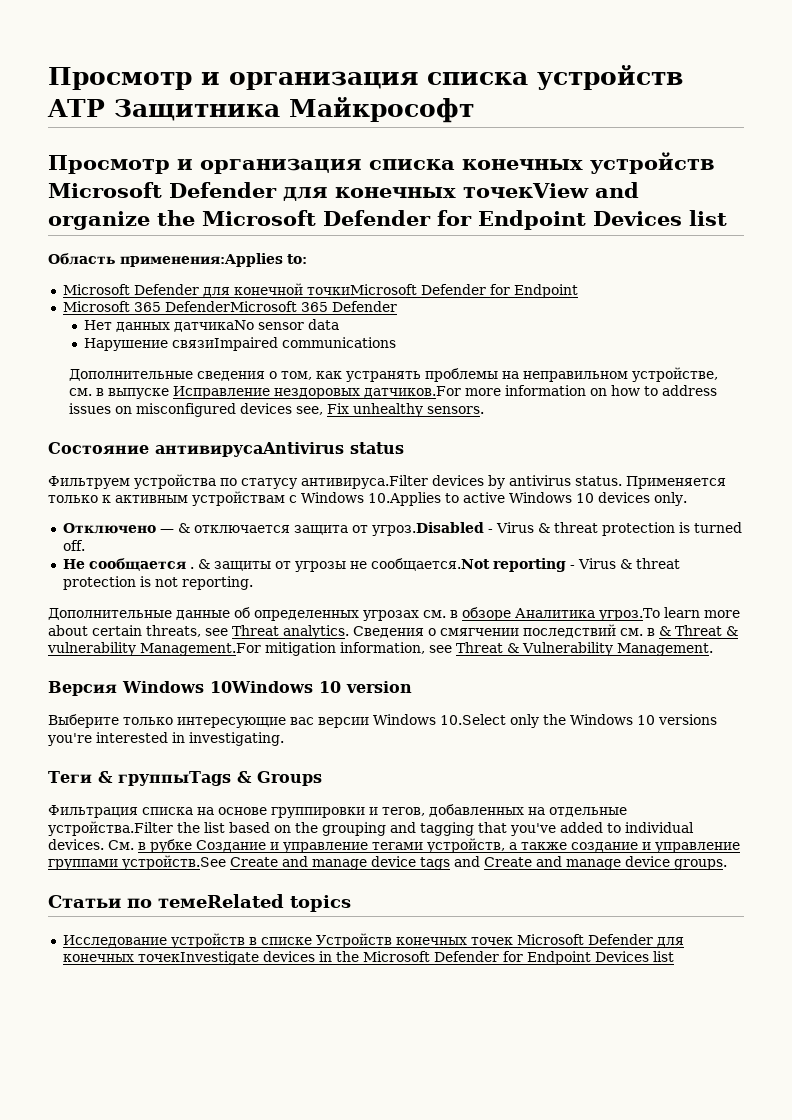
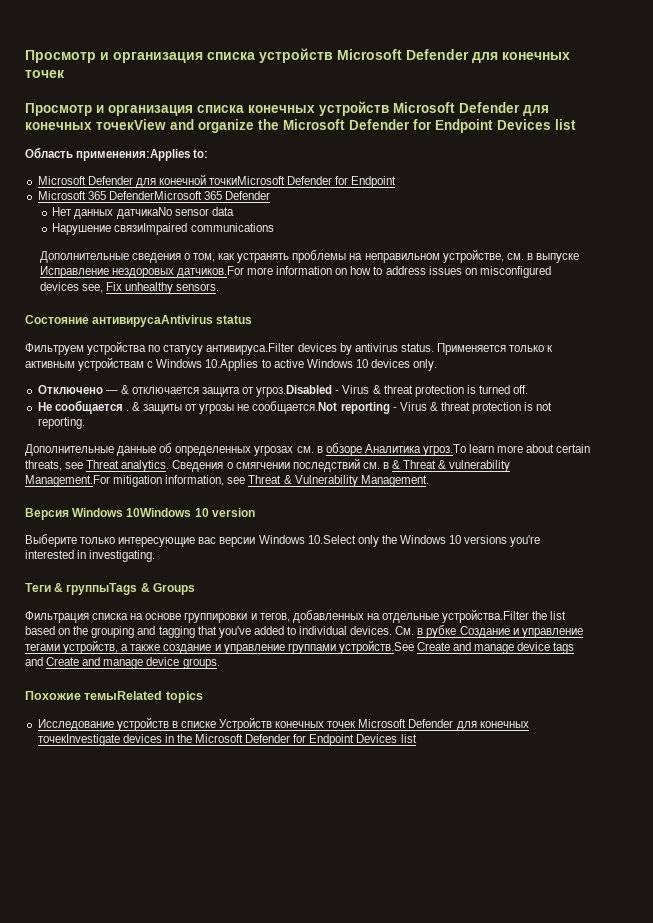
[47,97,474,123] ATP Защитника Майкрософт -> [337,49,570,63] [25,70,65,78] Microsoft Defender для конечных точек
[48,894,284,908] Статьи по темеRelated -> [25,691,163,700] Похожие темыRelated

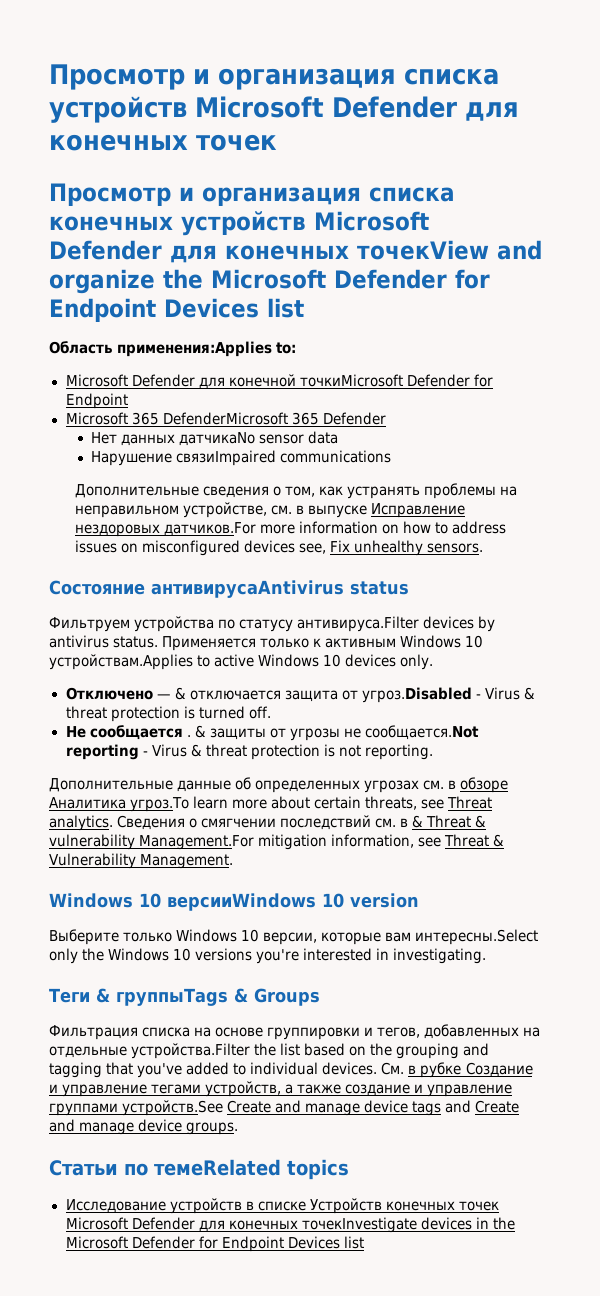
[78,357,259,371] устройствам с Windows 10.Applies -> [400,635,484,648] [49,654,193,670] Windows 10 устройствам.Applies
[25,508,192,520] Версия Windows 10Windows -> [49,893,316,911] Windows 10 версииWindows
[118,535,356,547] интересующие вас версии Windows 10.Select -> [176,929,539,945] Windows 10 версии, которые вам интересны.Select
[25,691,163,700] Похожие темыRelated -> [49,1159,281,1176] Статьи по темеRelated

